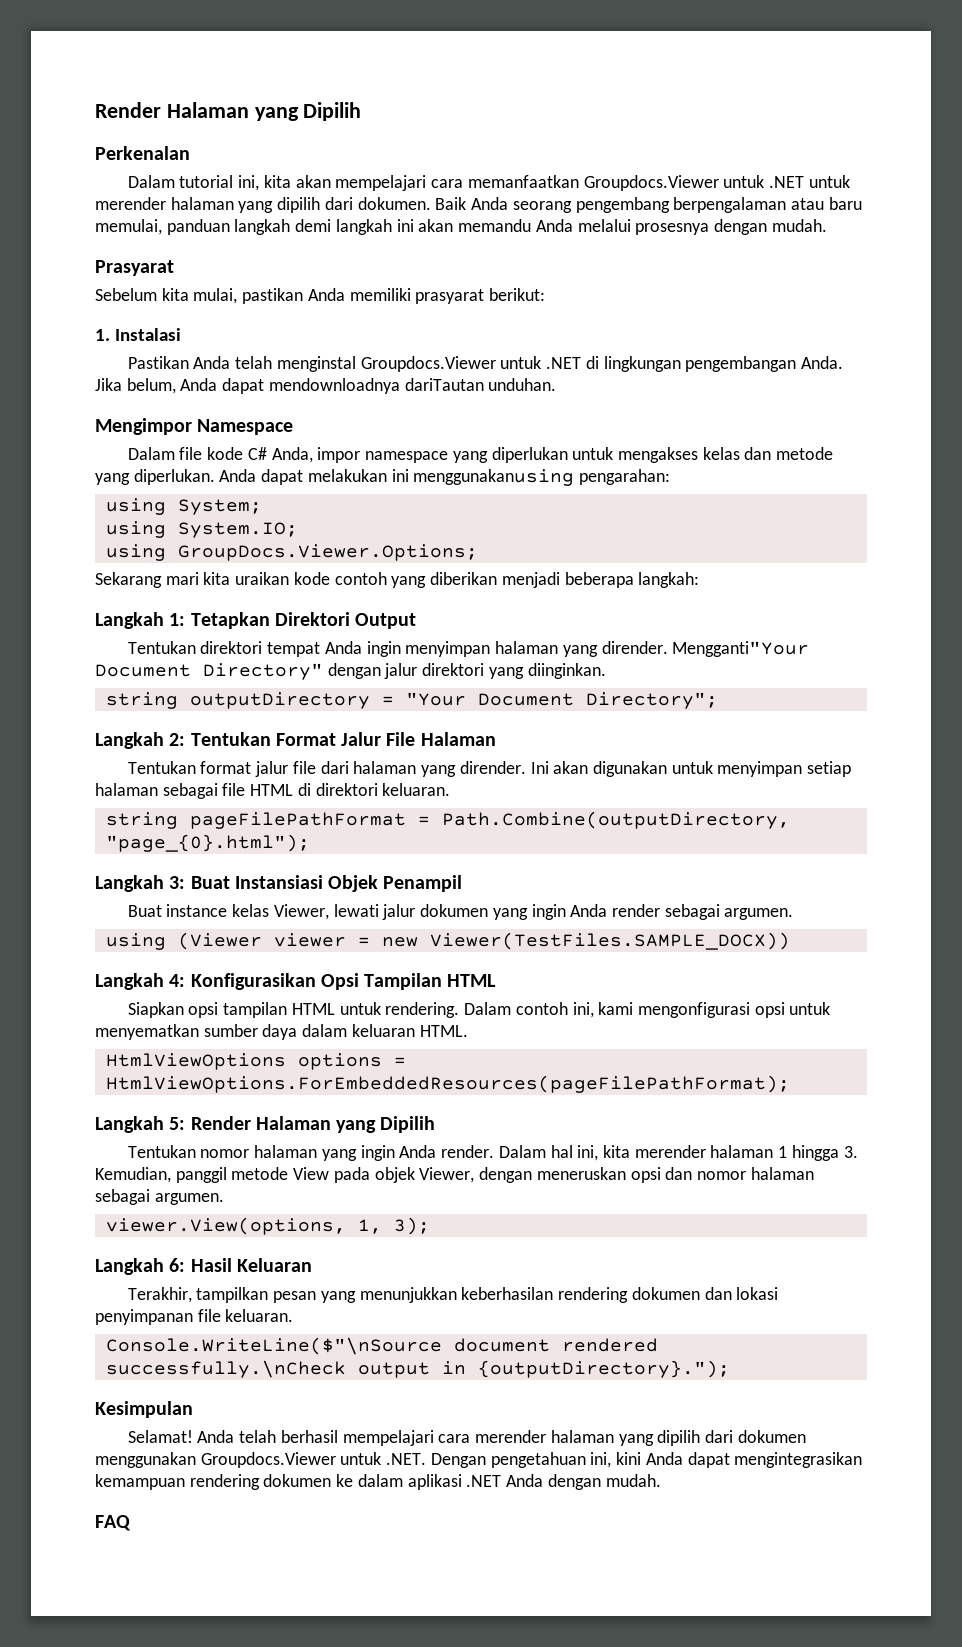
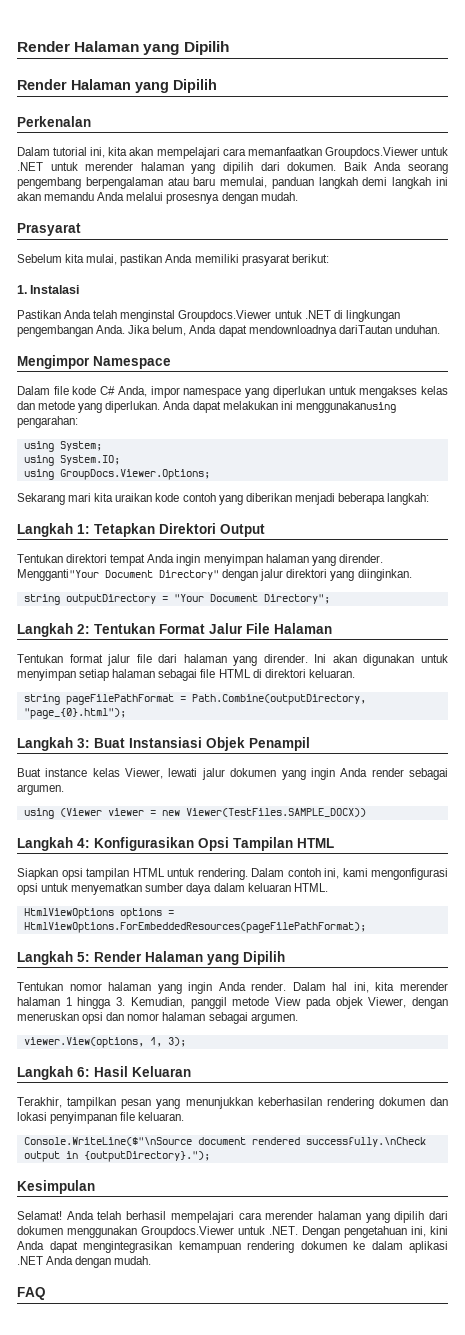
[95,102,362,121] Render Halaman yang Dipilih -> [17,41,229,55] [17,79,217,93] Render Halaman yang Dipilih // Render Halaman yang Dipilih

